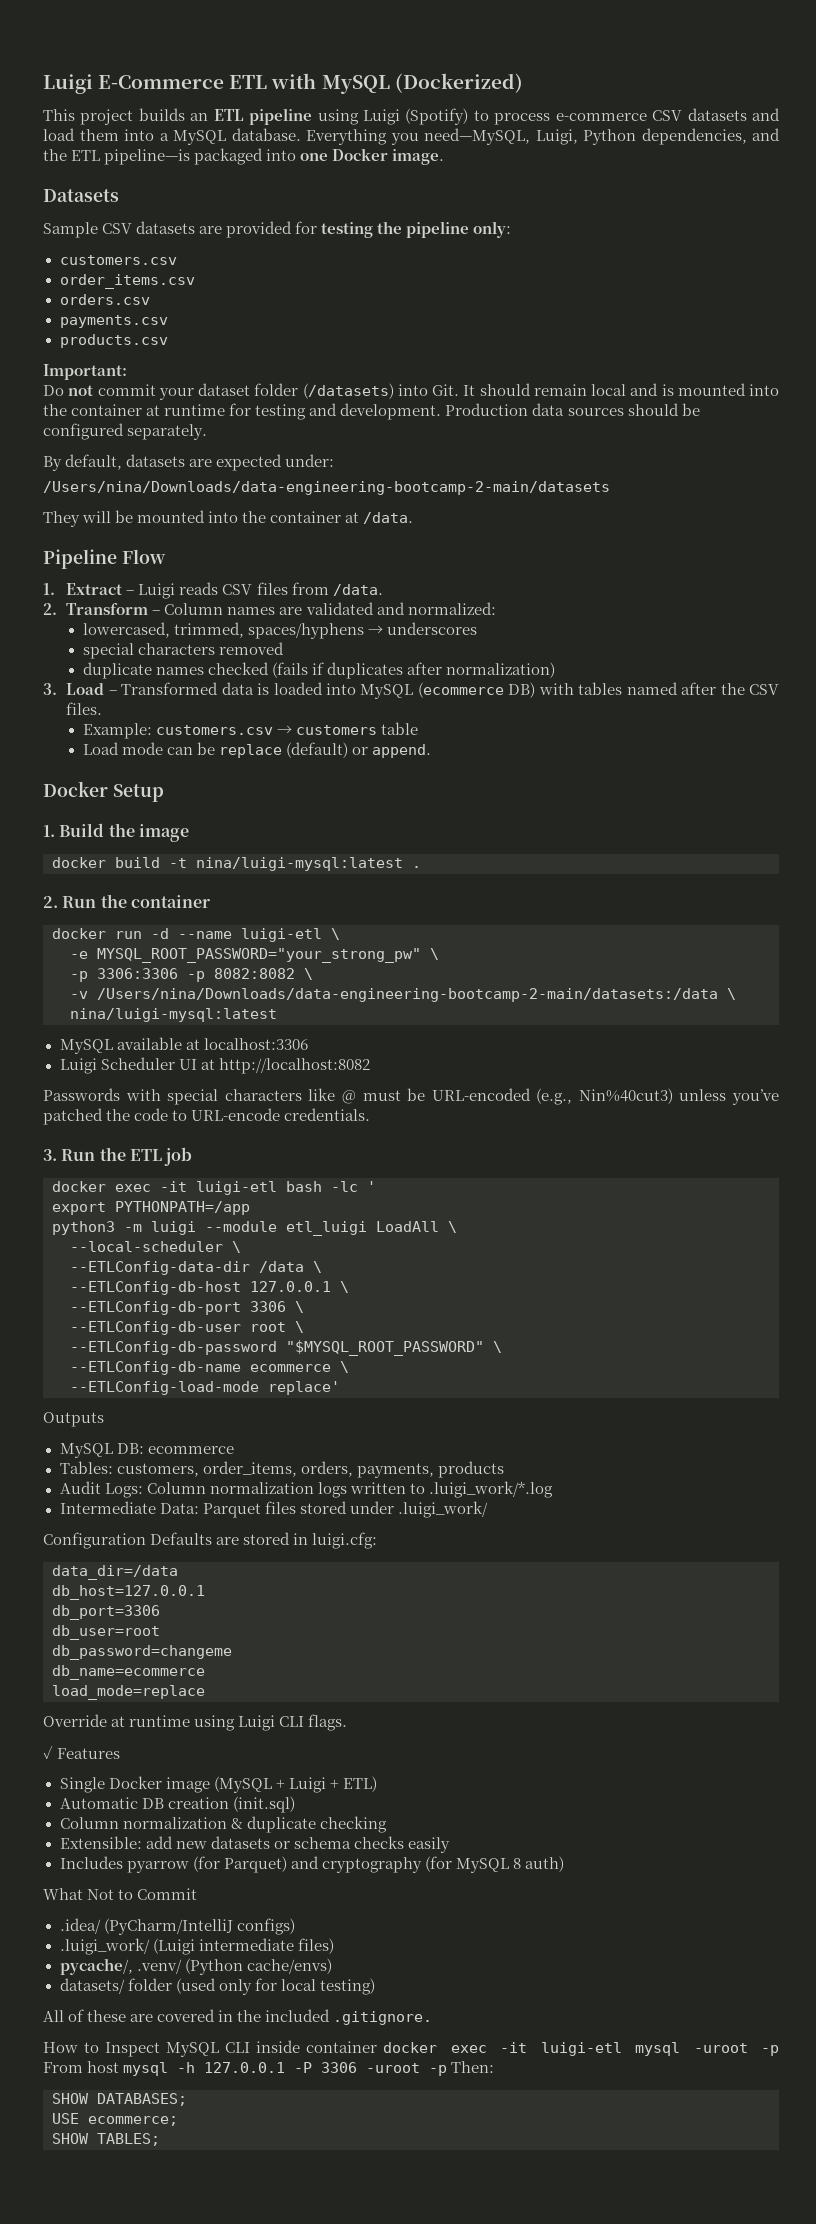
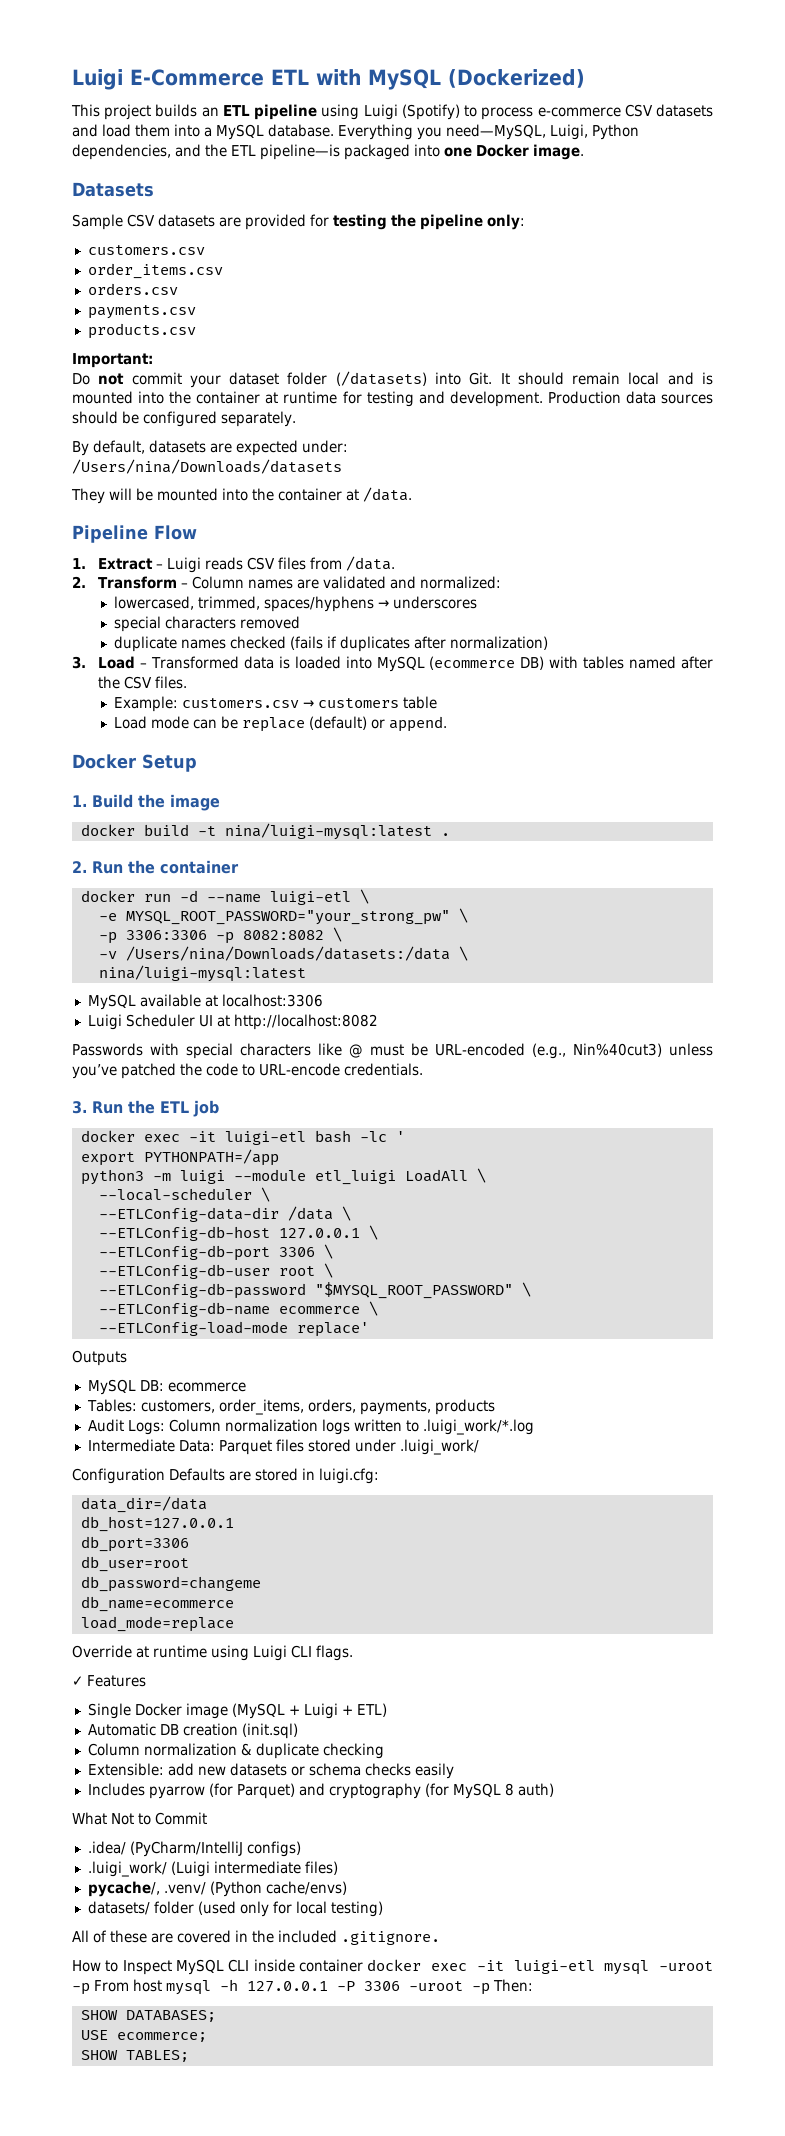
[43,481,610,495] /Users/nina/Downloads/data-engineering-bootcamp-2-main/datasets -> [72,459,342,474] /Users/nina/Downloads/datasets
[97,988,718,1002] /Users/nina/Downloads/data-engineering-bootcamp-2-main/datasets:/data -> [125,946,450,961] /Users/nina/Downloads/datasets:/data

